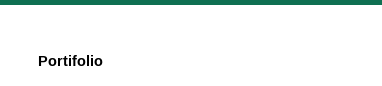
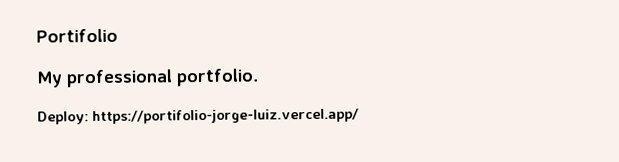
(103, 60) none -> [36,68,259,88] [37,108,359,125] // My professional portfolio. // Deploy: https://portifolio-jorge-luiz.vercel.app/

